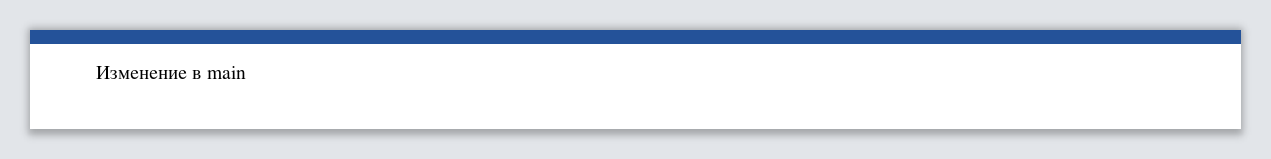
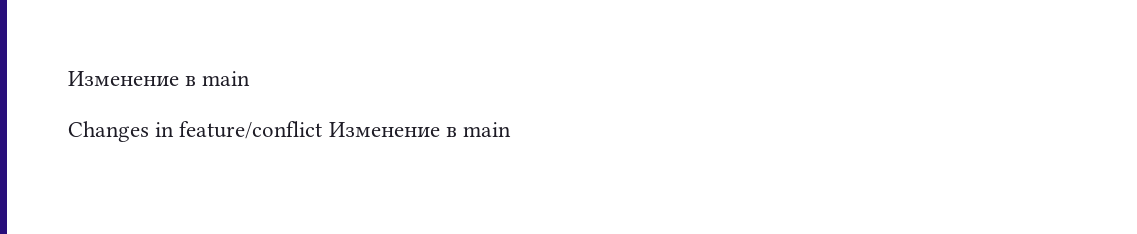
[96,66,246,79] Изменение в main -> [68,71,251,86] [68,121,512,142] Изменение в main // Changes in feature/conflict Изменение в main

